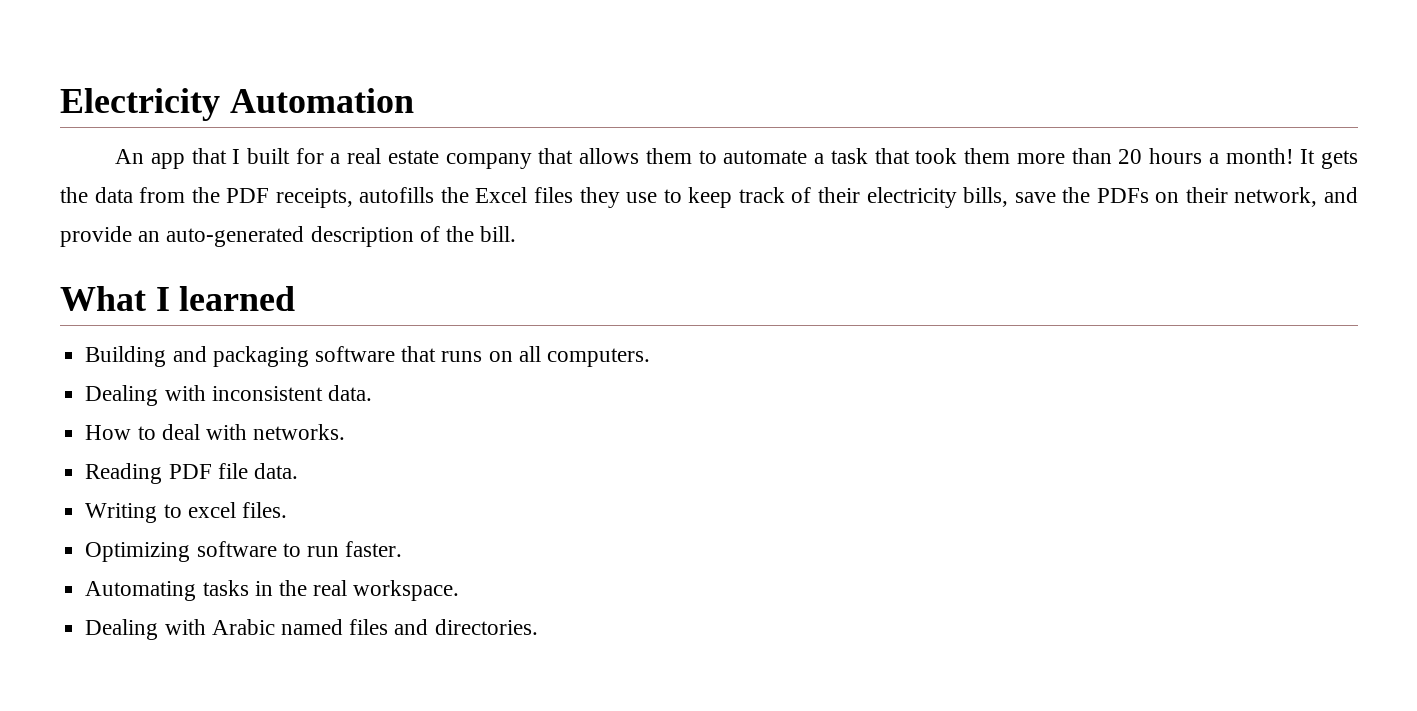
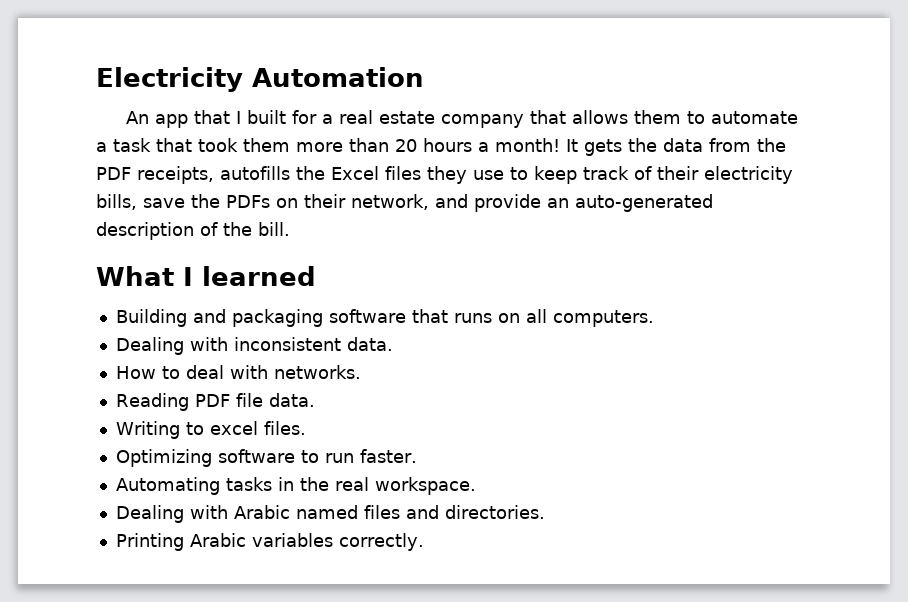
(538, 627) none -> [115,533,424,551] // Printing Arabic variables correctly.

